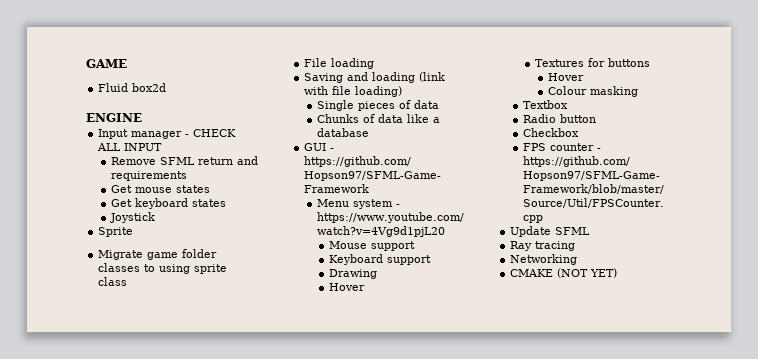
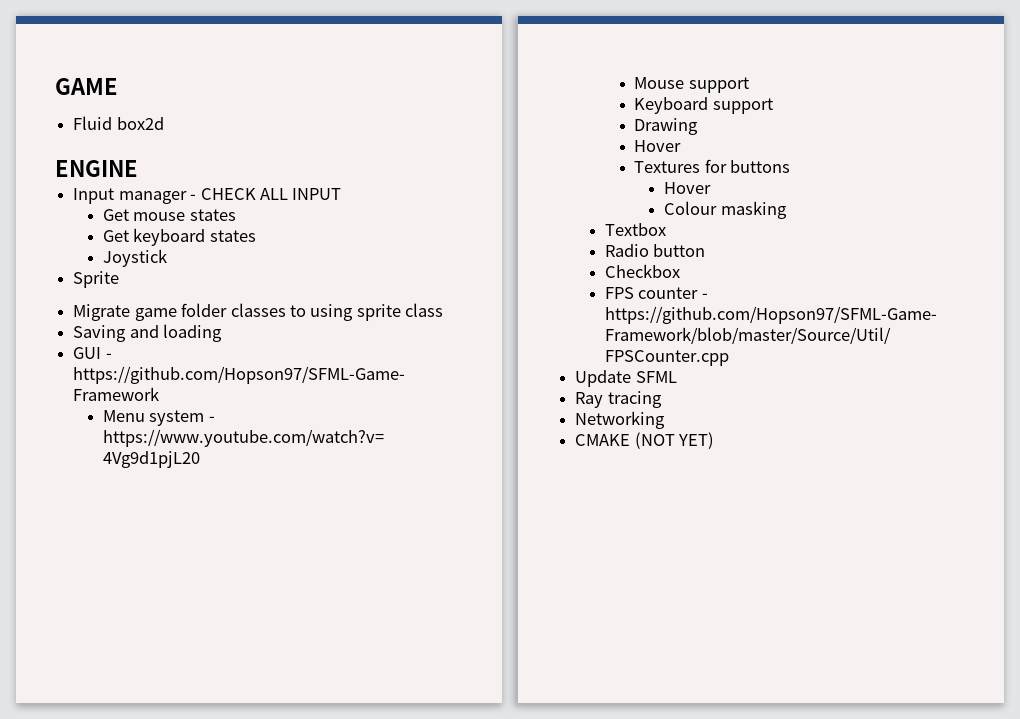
[110,156,258,165] [110,171,187,181] // Remove SFML return and requirements -> (342, 194) none
[304,58,375,69] // File loading -> (444, 310) none
[419,72,446,82] [304,86,403,97] [316,100,439,111] [316,114,440,123] [316,128,369,137] (link with file loading) // Single pieces of data // Chunks of data like a database -> (223, 333) none

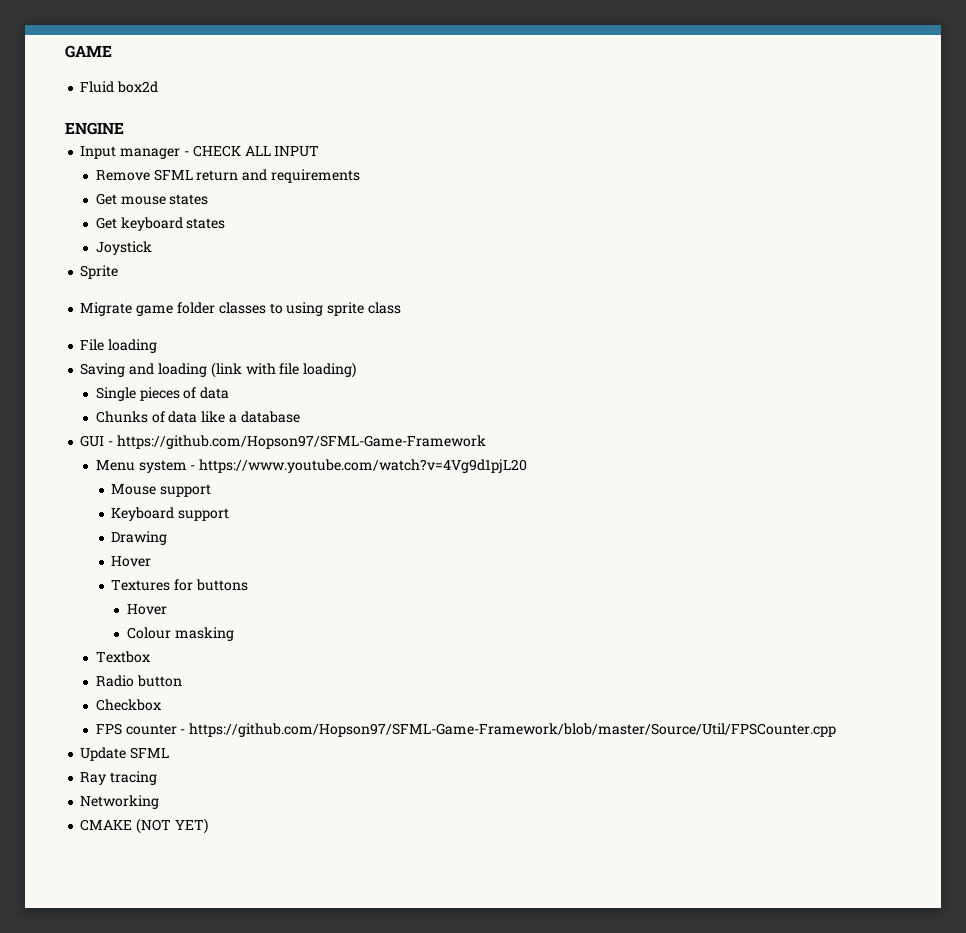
(342, 194) none -> [95,169,361,183] // Remove SFML return and requirements
(444, 310) none -> [80,339,158,353] // File loading
(223, 333) none -> [210,362,357,378] [95,387,230,401] [95,411,300,423] (link with file loading) // Single pieces of data // Chunks of data like a database

